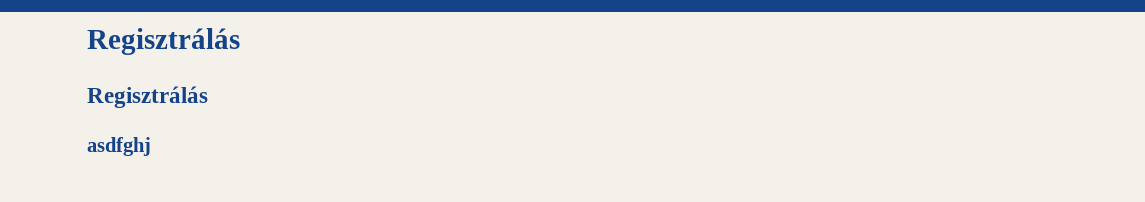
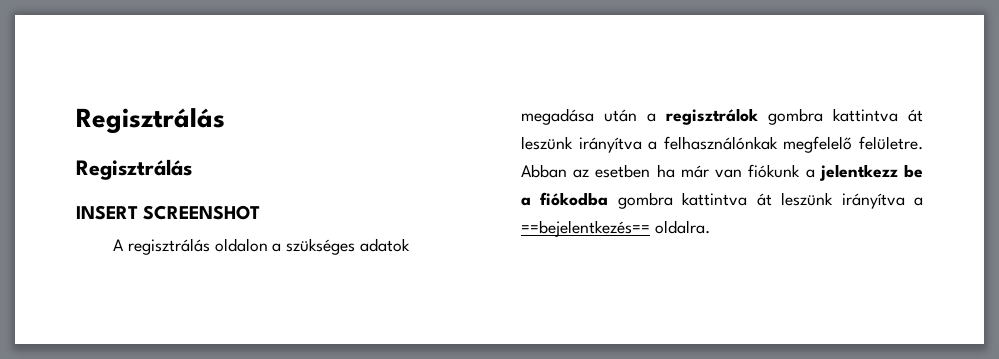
[87,137,151,156] asdfghj -> [76,205,261,220] [113,238,410,255] [521,108,923,125] [521,136,923,153] [521,164,923,181] [521,192,923,209] [521,220,710,237] INSERT SCREENSHOT // A regisztrálás oldalon a szükséges adatok megadása után a regisztrálok gombra kattintva át leszünk irányítva a felhasználónkak megfelelő felületre. Abban az esetben ha már van fiókunk a jelentkezz be a fiókodba gombra kattintva át leszünk irányítva a ==bejelentkezés== oldalra.

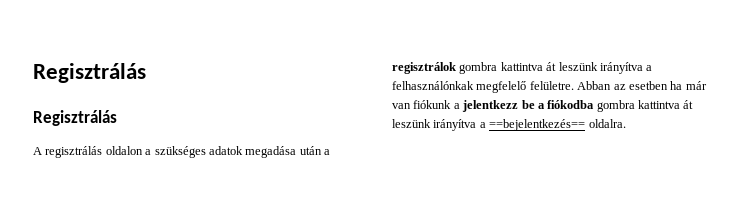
[76,205,261,220] // INSERT SCREENSHOT -> (117, 118) none

